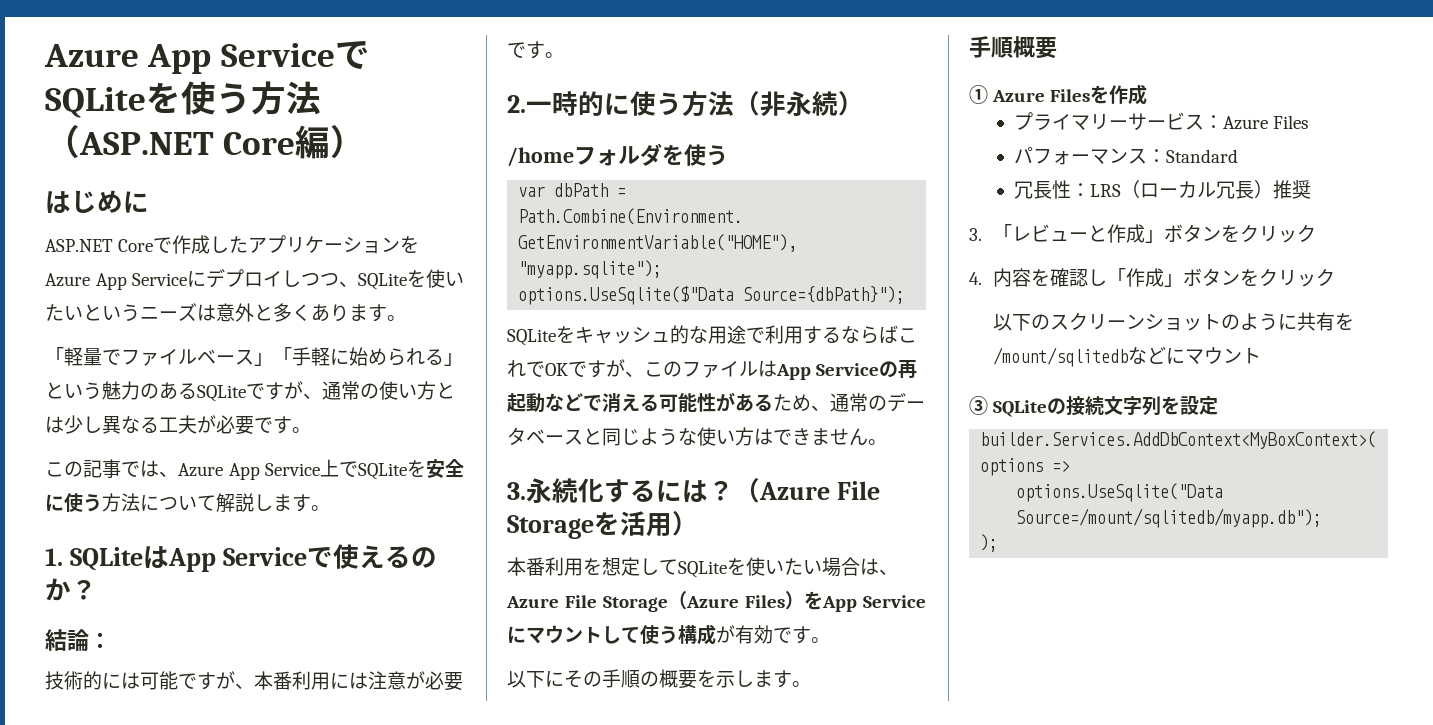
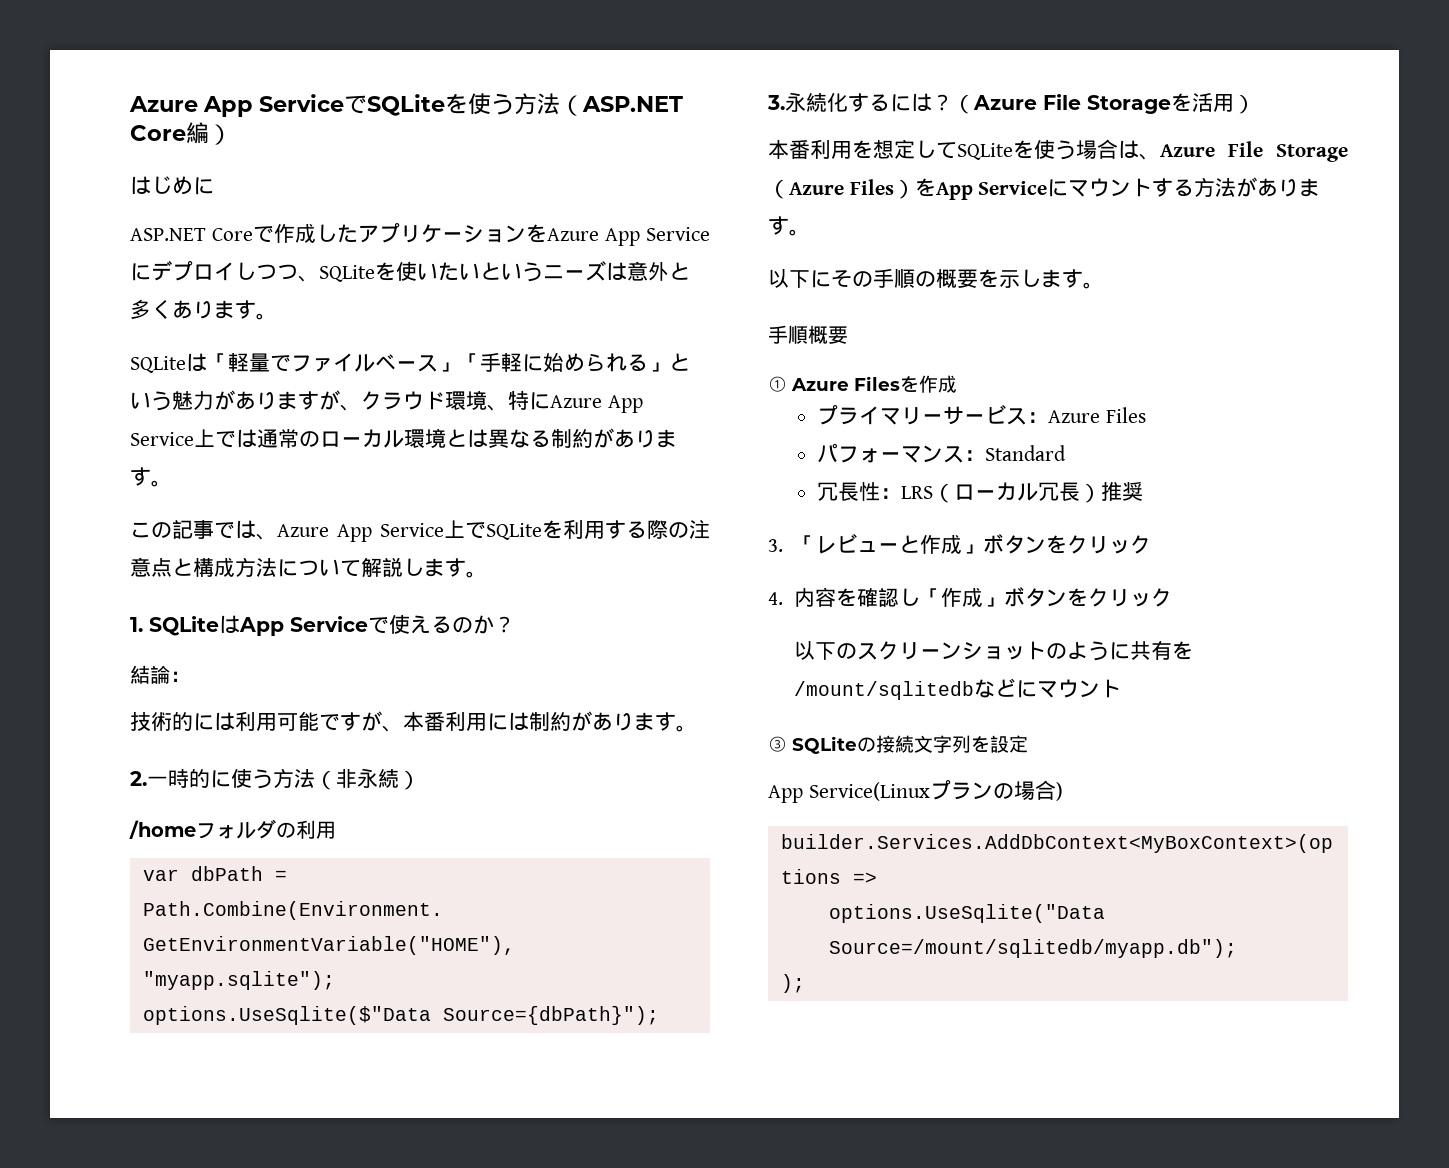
(406, 318) none -> [130,353,207,373] SQLiteは
[140,381,455,402] [45,415,273,435] のあるSQLiteですが、通常の使い方とは少し異なる工夫が必要で -> [214,390,643,413] [130,428,677,448] がありますが、クラウド環境、特にAzure App Service上では通常のローカル環境とは異なる制約がありま
[426,459,464,478] [45,493,102,512] 安全に使う -> [563,519,710,539] [130,557,235,577] 利用する際の注意点と構成
(140, 680) none -> [235,711,277,731] 利用
[368,671,463,691] [507,42,526,58] 注意が必要で -> [529,711,655,731] 制約がありま
[662,144,728,166] を使う -> [276,820,336,839] の利用
[507,325,917,346] [507,359,918,380] [507,392,925,413] [507,427,887,446] // SQLiteをキャッシュ的な用途で利用するならばこれでOKですが、このファイルはApp Serviceの再起動などで消える可能性があるため、通常のデータベースと同じような使い方はできません。 -> (659, 1015) none
[765,558,822,575] いたい -> [1055,140,1076,160] う
[602,624,792,645] して使う構成が有効で -> [1152,177,1321,197] する方法がありま
(1219, 405) none -> [768,780,1063,803] // App Service(Linuxプランの場合)

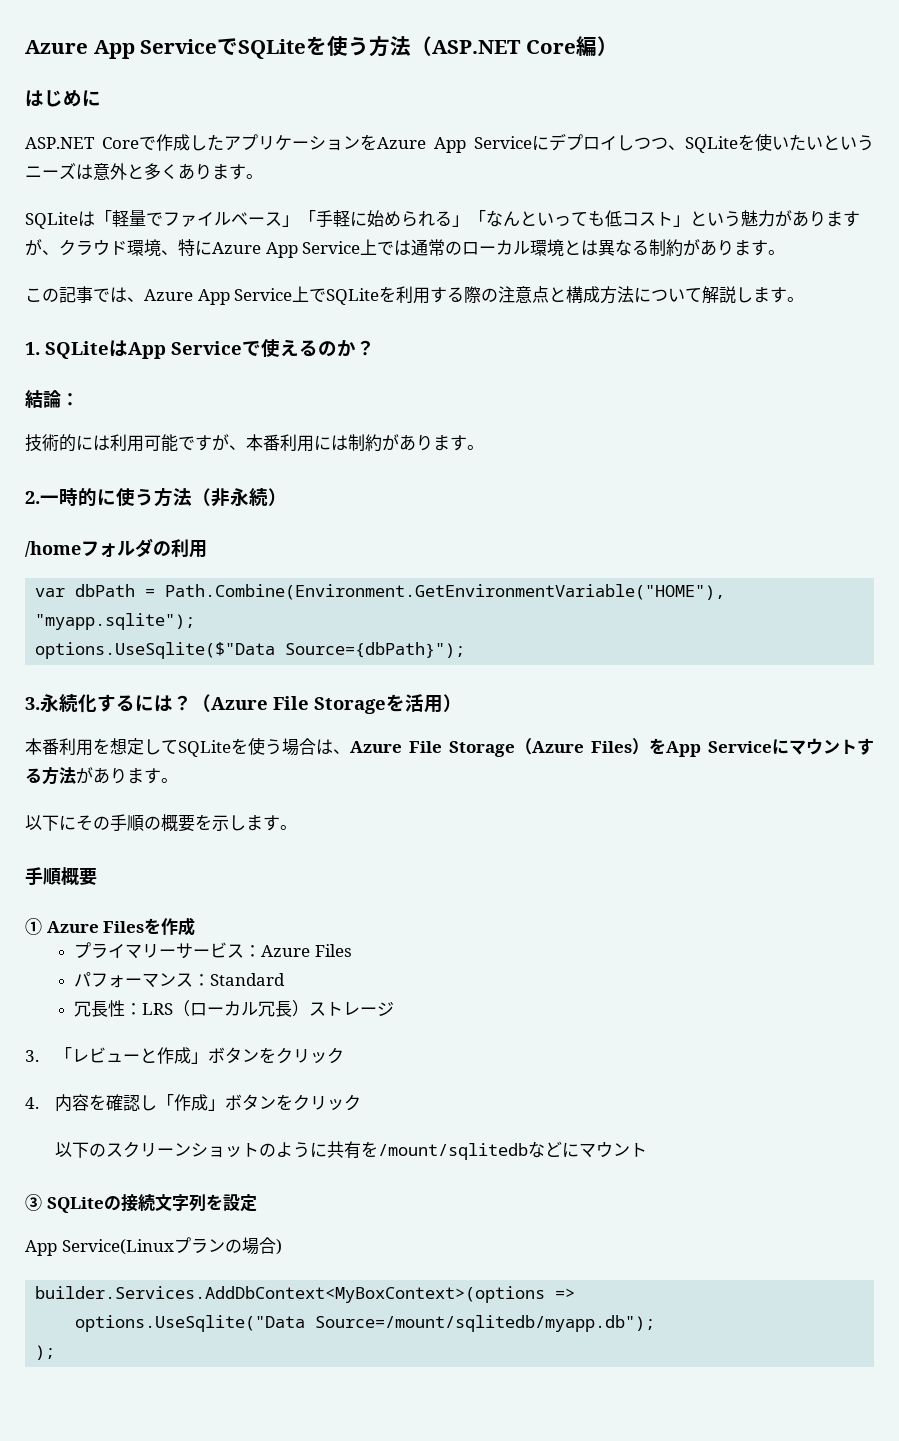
(669, 367) none -> [469,210,690,227] 「なんといっても低コスト」
[1100,481,1143,501] 推奨 -> [309,1001,395,1016] ストレージ

